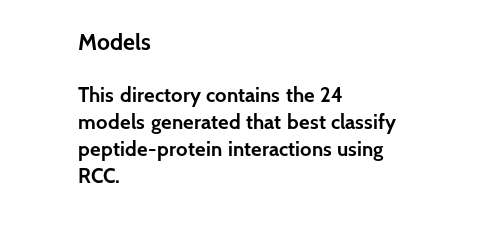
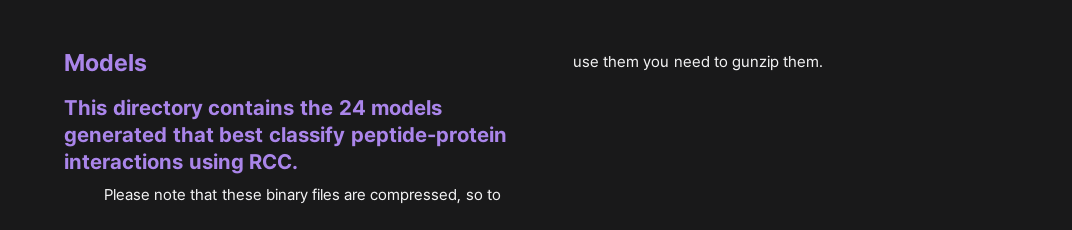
(120, 175) none -> [104,188,501,204] [573,55,824,71] // Please note that these binary files are compressed, so to use them you need to gunzip them.

